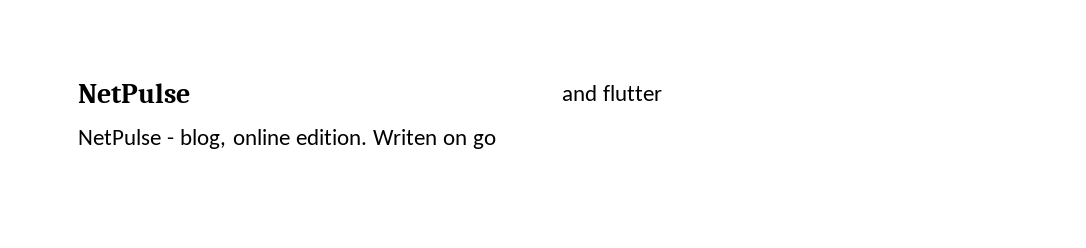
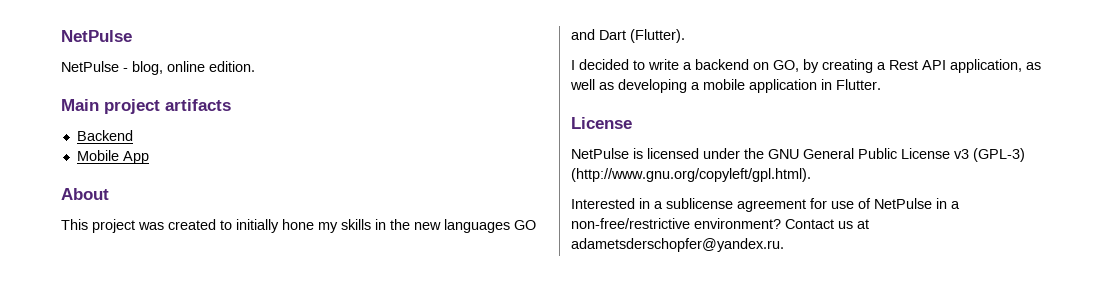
[373,129,497,149] [562,85,663,101] Writen on go and flutter -> [61,99,231,114] [76,130,133,141] [76,150,149,164] [61,188,109,200] [61,219,536,233] [571,29,685,43] [571,59,1041,73] [570,79,881,93] [571,117,632,129] [571,148,1025,162] [571,168,811,182] [571,198,960,212] [571,218,869,229] [571,238,784,252] // Main project artifacts // Backend // Mobile App // About // This project was created to initially hone my skills in the new languages GO and Dart (Flutter). // I decided to write a backend on GO, by creating a Rest API application, as well as developing a mobile application in Flutter. // License // NetPulse is licensed under the GNU General Public License v3 (GPL-3) (http://www.gnu.org/copyleft/gpl.html). // Interested in a sublicense agreement for use of NetPulse in a non-free/restrictive environment? Contact us at adametsderschopfer@yandex.ru.

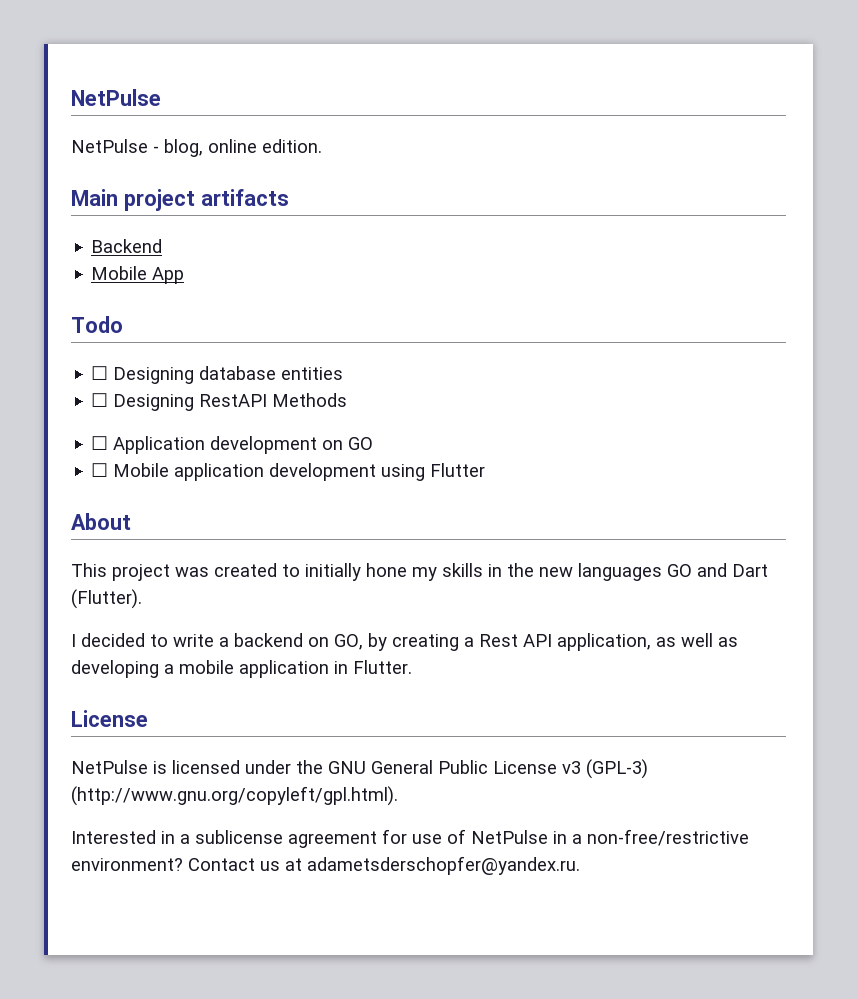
(149, 157) none -> [71,316,123,333] [91,366,344,384] [91,393,348,411] [91,436,374,454] [91,463,486,481] // Todo // ☐ Designing database entities // ☐ Designing RestAPI Methods // ☐ Application development on GO // ☐ Mobile application development using Flutter

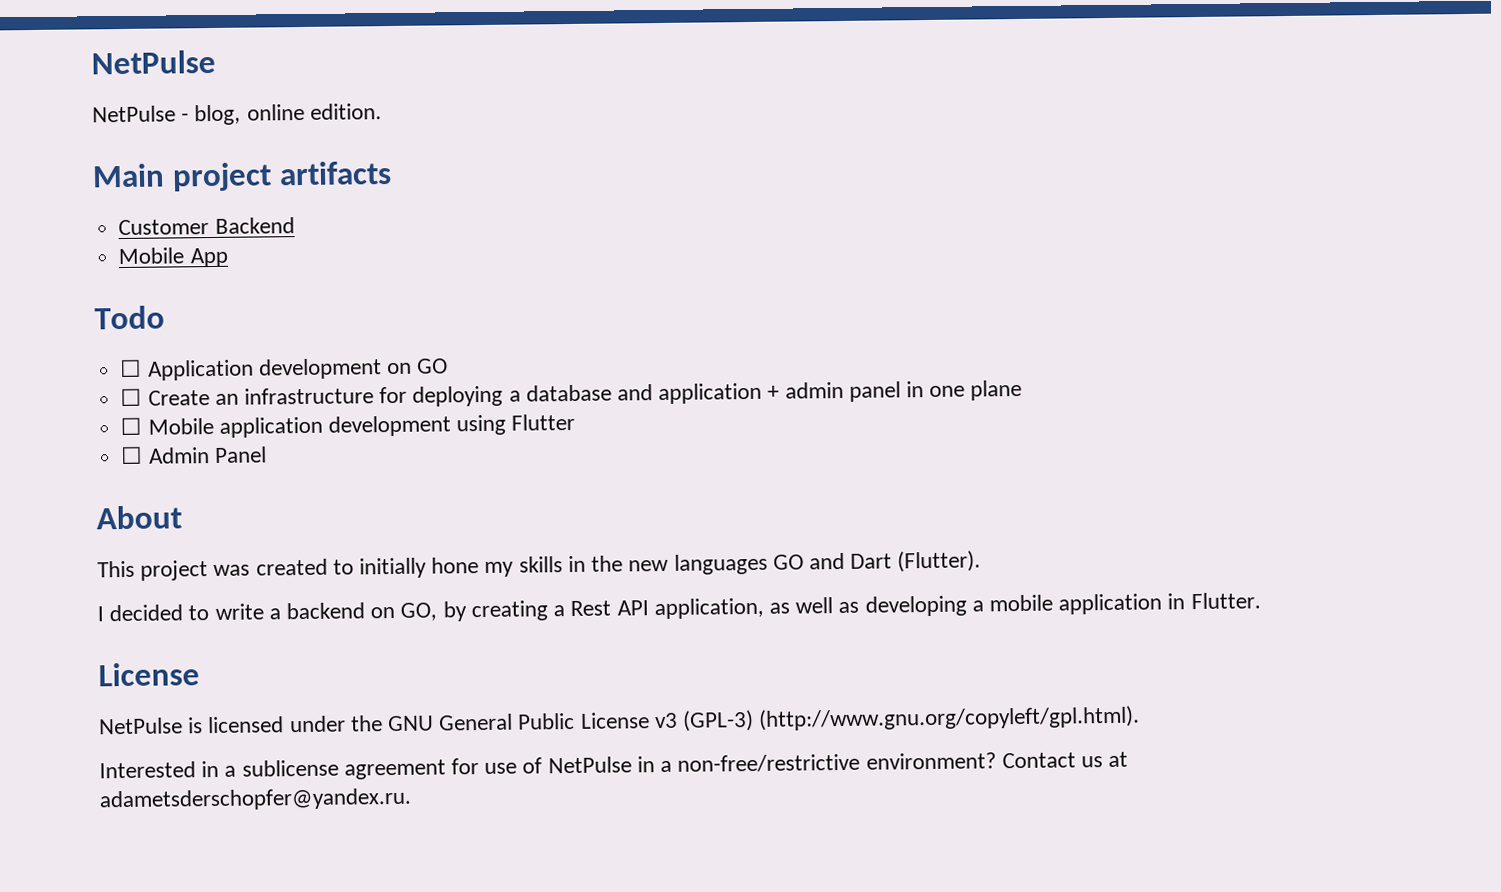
(289, 197) none -> [118,219,210,236] Customer
[91,366,344,384] [91,393,348,411] // ☐ Designing database entities // ☐ Designing RestAPI Methods -> (165, 317) none
(374, 443) none -> [120,379,1023,407] // ☐ Create an infrastructure for deploying a database and application + admin panel in one plane
(486, 470) none -> [120,446,267,465] // ☐ Admin Panel

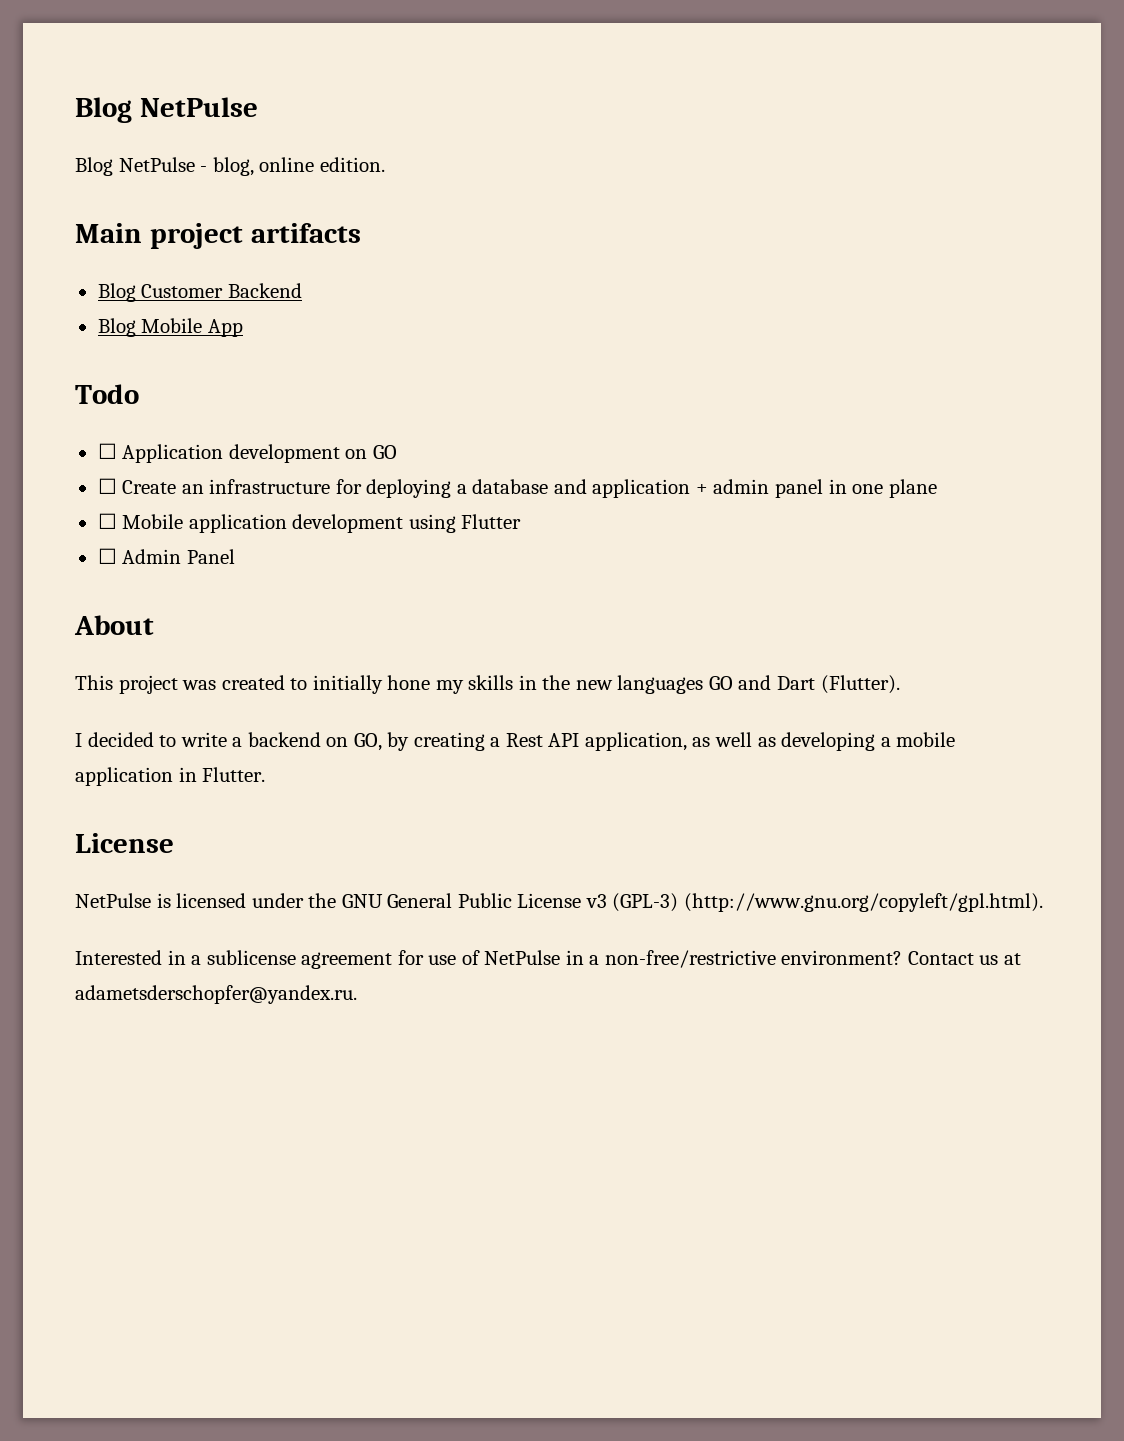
(91, 62) none -> [75,97,132,123] Blog
(216, 62) none -> [75,157,113,176] Blog
(392, 173) none -> [97,283,136,302] Blog
(295, 225) none -> [97,318,136,337] Blog

